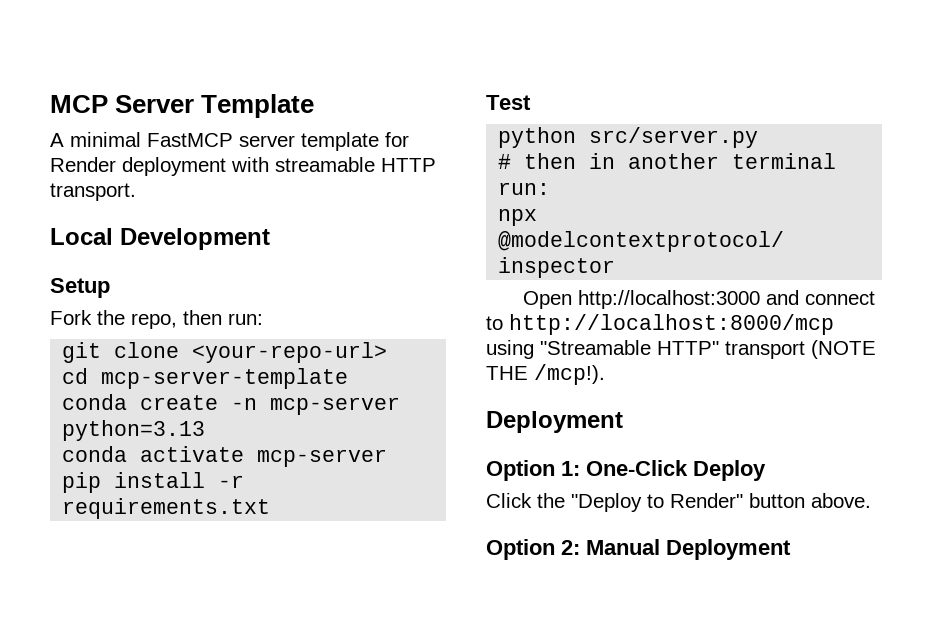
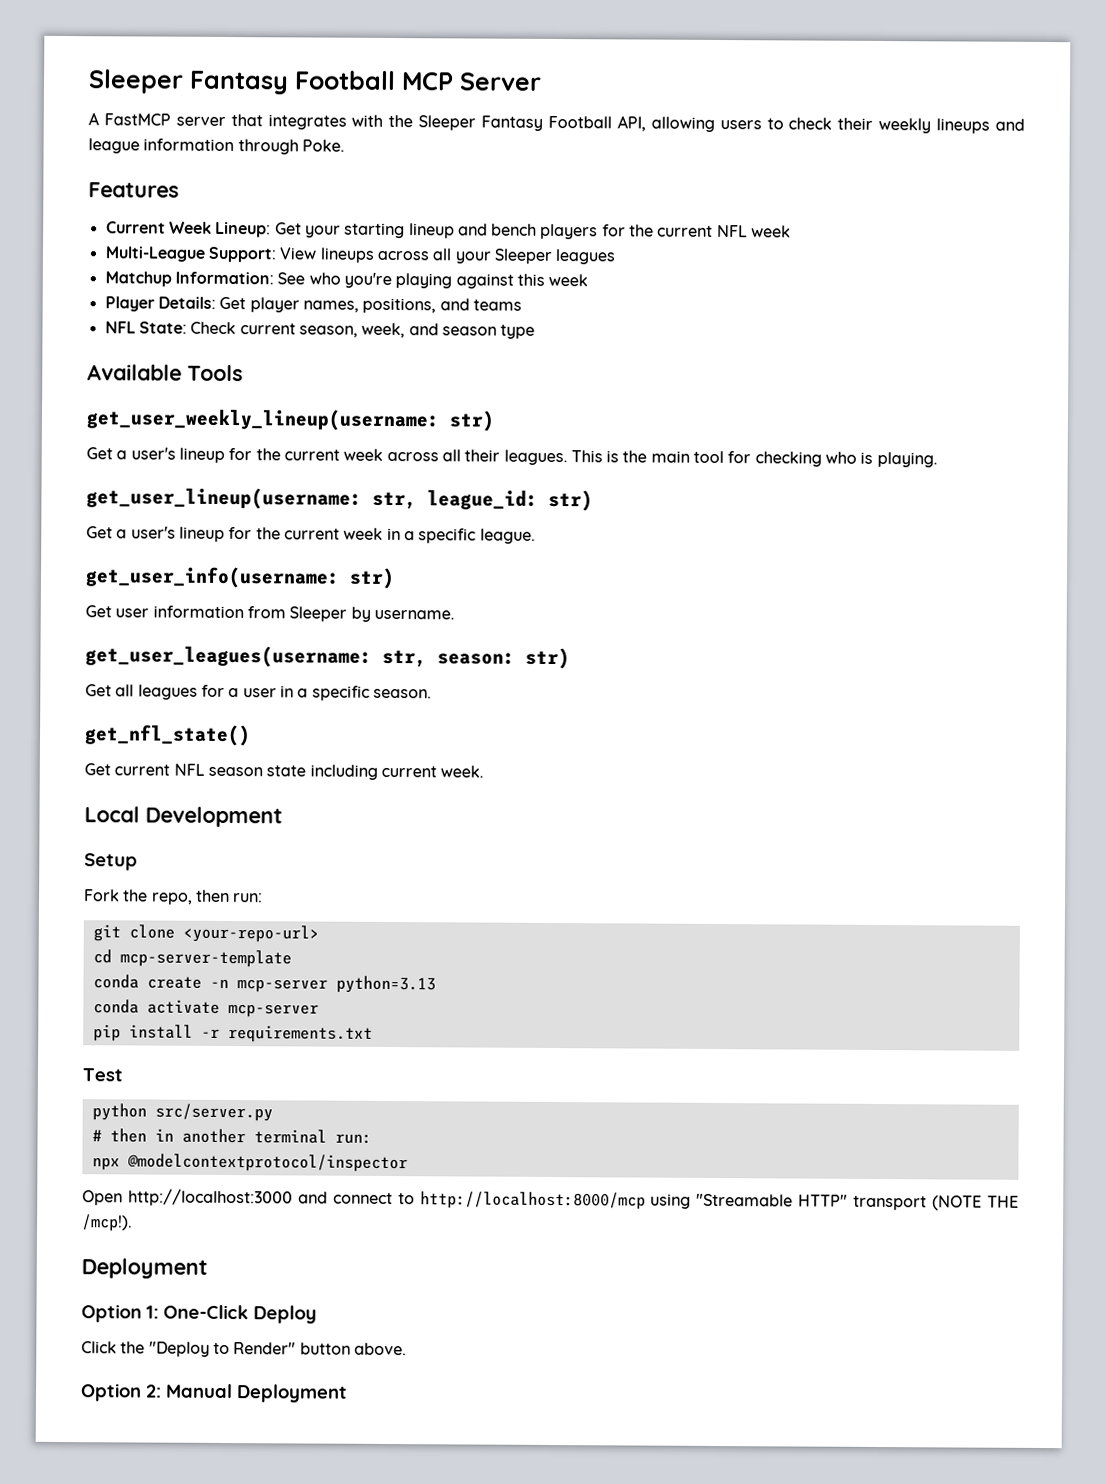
(50, 104) none -> [88,69,396,95] Sleeper Fantasy Football
[201,94,315,118] Template -> (542, 81) none
[70,132,141,147] minimal -> (99, 119) none
[301,132,409,151] [50,157,436,176] [50,183,136,201] template for Render deployment with streamable HTTP transport. -> [230,114,1026,134] [88,138,345,155] [88,182,179,198] [105,221,792,240] [104,246,617,265] [104,271,589,289] [104,296,522,314] [104,321,536,339] [87,364,243,382] [86,408,495,432] [86,447,938,468] [86,487,593,512] [86,526,536,544] [85,566,395,590] [85,605,455,622] [85,645,570,670] [85,684,432,701] [84,724,251,747] [84,763,485,780] that integrates with the Sleeper Fantasy Football API, allowing users to check their weekly lineups and league information through Poke. // Features // Current Week Lineup: Get your starting lineup and bench players for the current NFL week // Multi-League Support: View lineups across all your Sleeper leagues // Matchup Information: See who you're playing against this week // Player Details: Get player names, positions, and teams // NFL State: Check current season, week, and season type // Available Tools // get_user_weekly_lineup(username: str) // Get a user's lineup for the current week across all their leagues. This is the main tool for checking who is playing. // get_user_lineup(username: str, league_id: str) // Get a user's lineup for the current week in a specific league. // get_user_info(username: str) // Get user information from Sleeper by username. // get_user_leagues(username: str, season: str) // Get all leagues for a user in a specific season. // get_nfl_state() // Get current NFL season state including current week.

